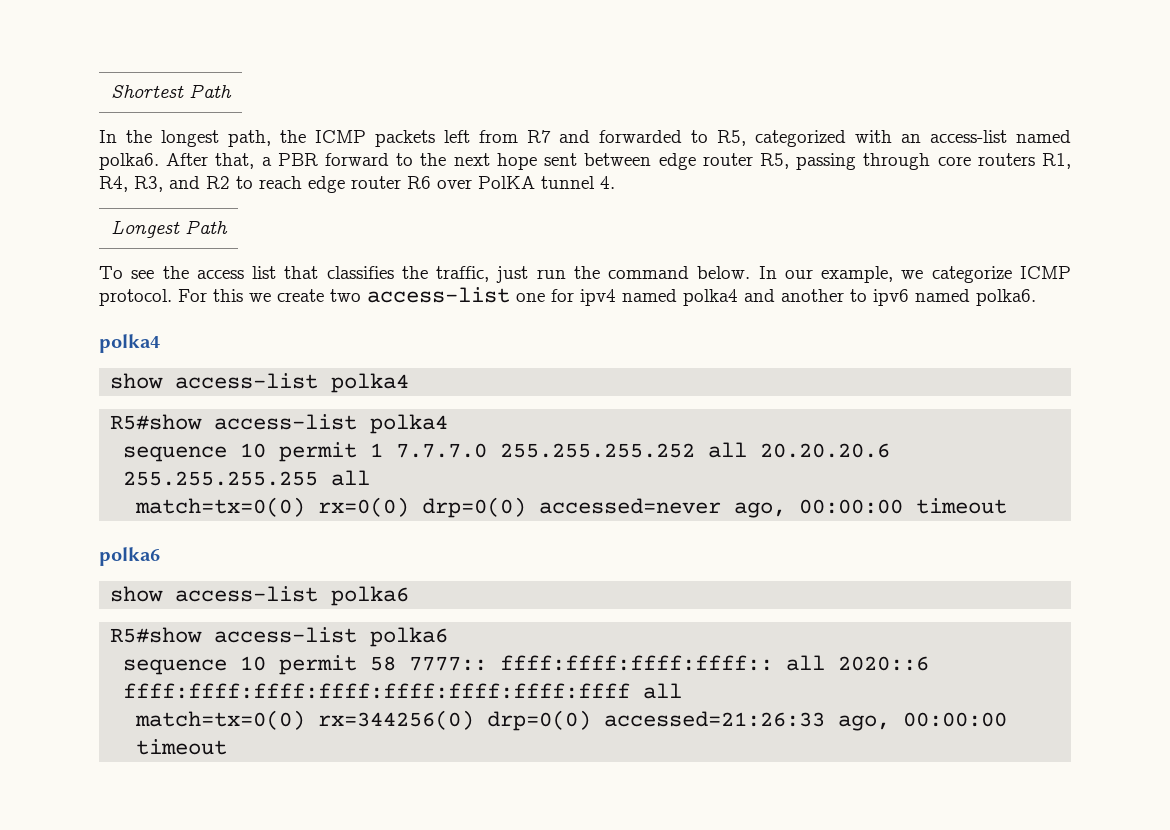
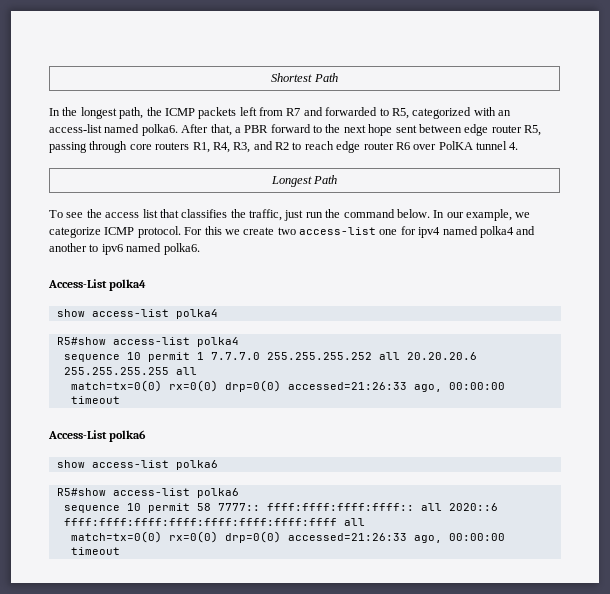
(1036, 297) none -> [48,279,107,288] Access-List
[539,498,722,514] accessed=never -> [287,382,407,390] accessed=21:26:33
(1008, 506) none -> [48,430,107,439] Access-List
[318,710,475,730] rx=344256(0) -> [168,531,218,543] rx=0(0)

